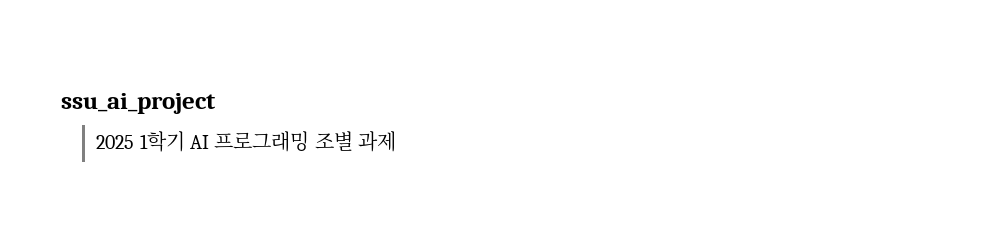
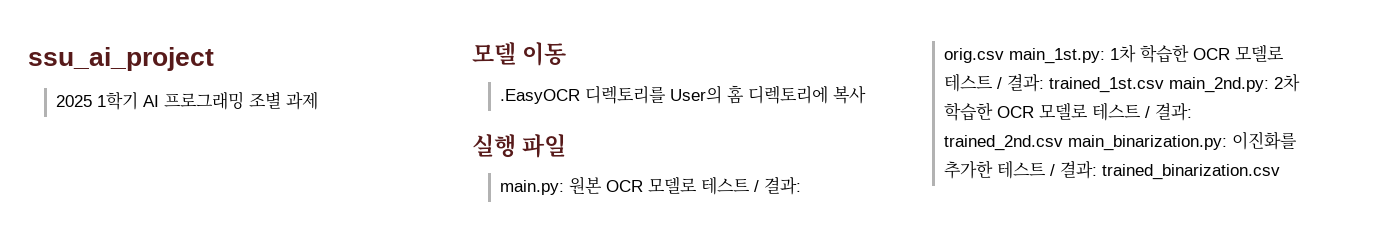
(397, 141) none -> [472,42,567,66] [500,85,867,104] [472,133,567,158] [500,176,802,195] [944,44,1285,64] [944,73,1301,93] [944,102,1193,121] [944,131,1298,151] [944,160,1281,180] // 모델 이동 // .EasyOCR 디렉토리를 User의 홈 디렉토리에 복사 // 실행 파일 // main.py: 원본 OCR 모델로 테스트 / 결과: orig.csv main_1st.py: 1차 학습한 OCR 모델로 테스트 / 결과: trained_1st.csv main_2nd.py: 2차 학습한 OCR 모델로 테스트 / 결과: trained_2nd.csv main_binarization.py: 이진화를 추가한 테스트 / 결과: trained_binarization.csv

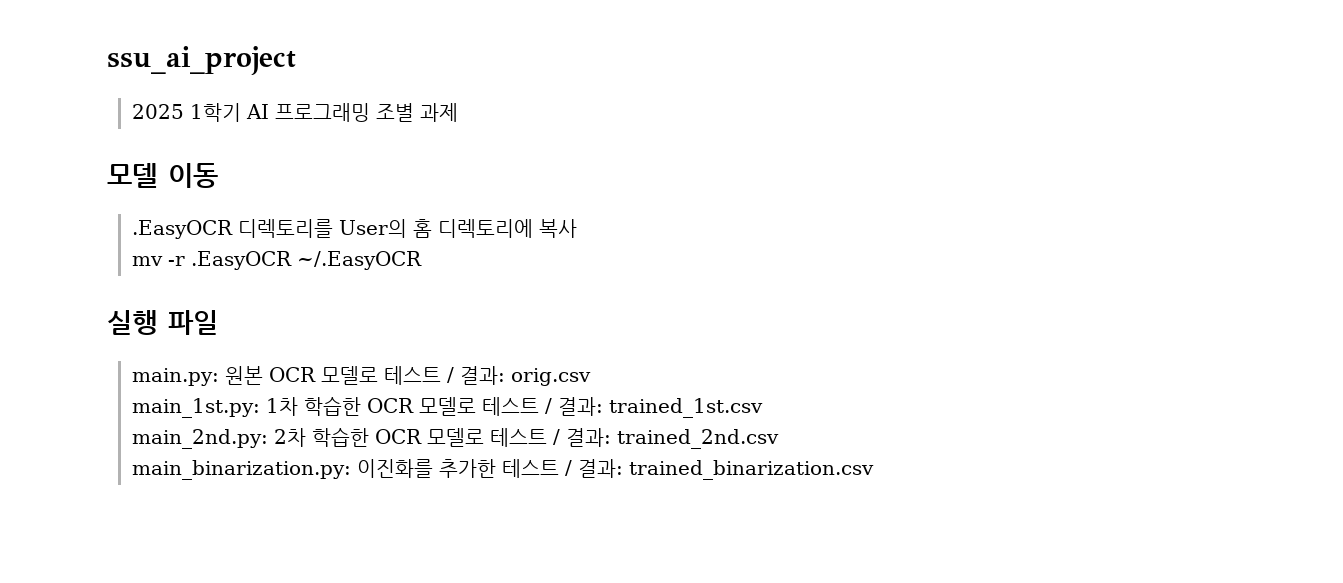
(867, 94) none -> [131,251,422,270] // mv -r .EasyOCR ~/.EasyOCR
(1005, 55) none -> (591, 377) //
(1165, 85) none -> (763, 408) //
(1064, 143) none -> (779, 439) //

